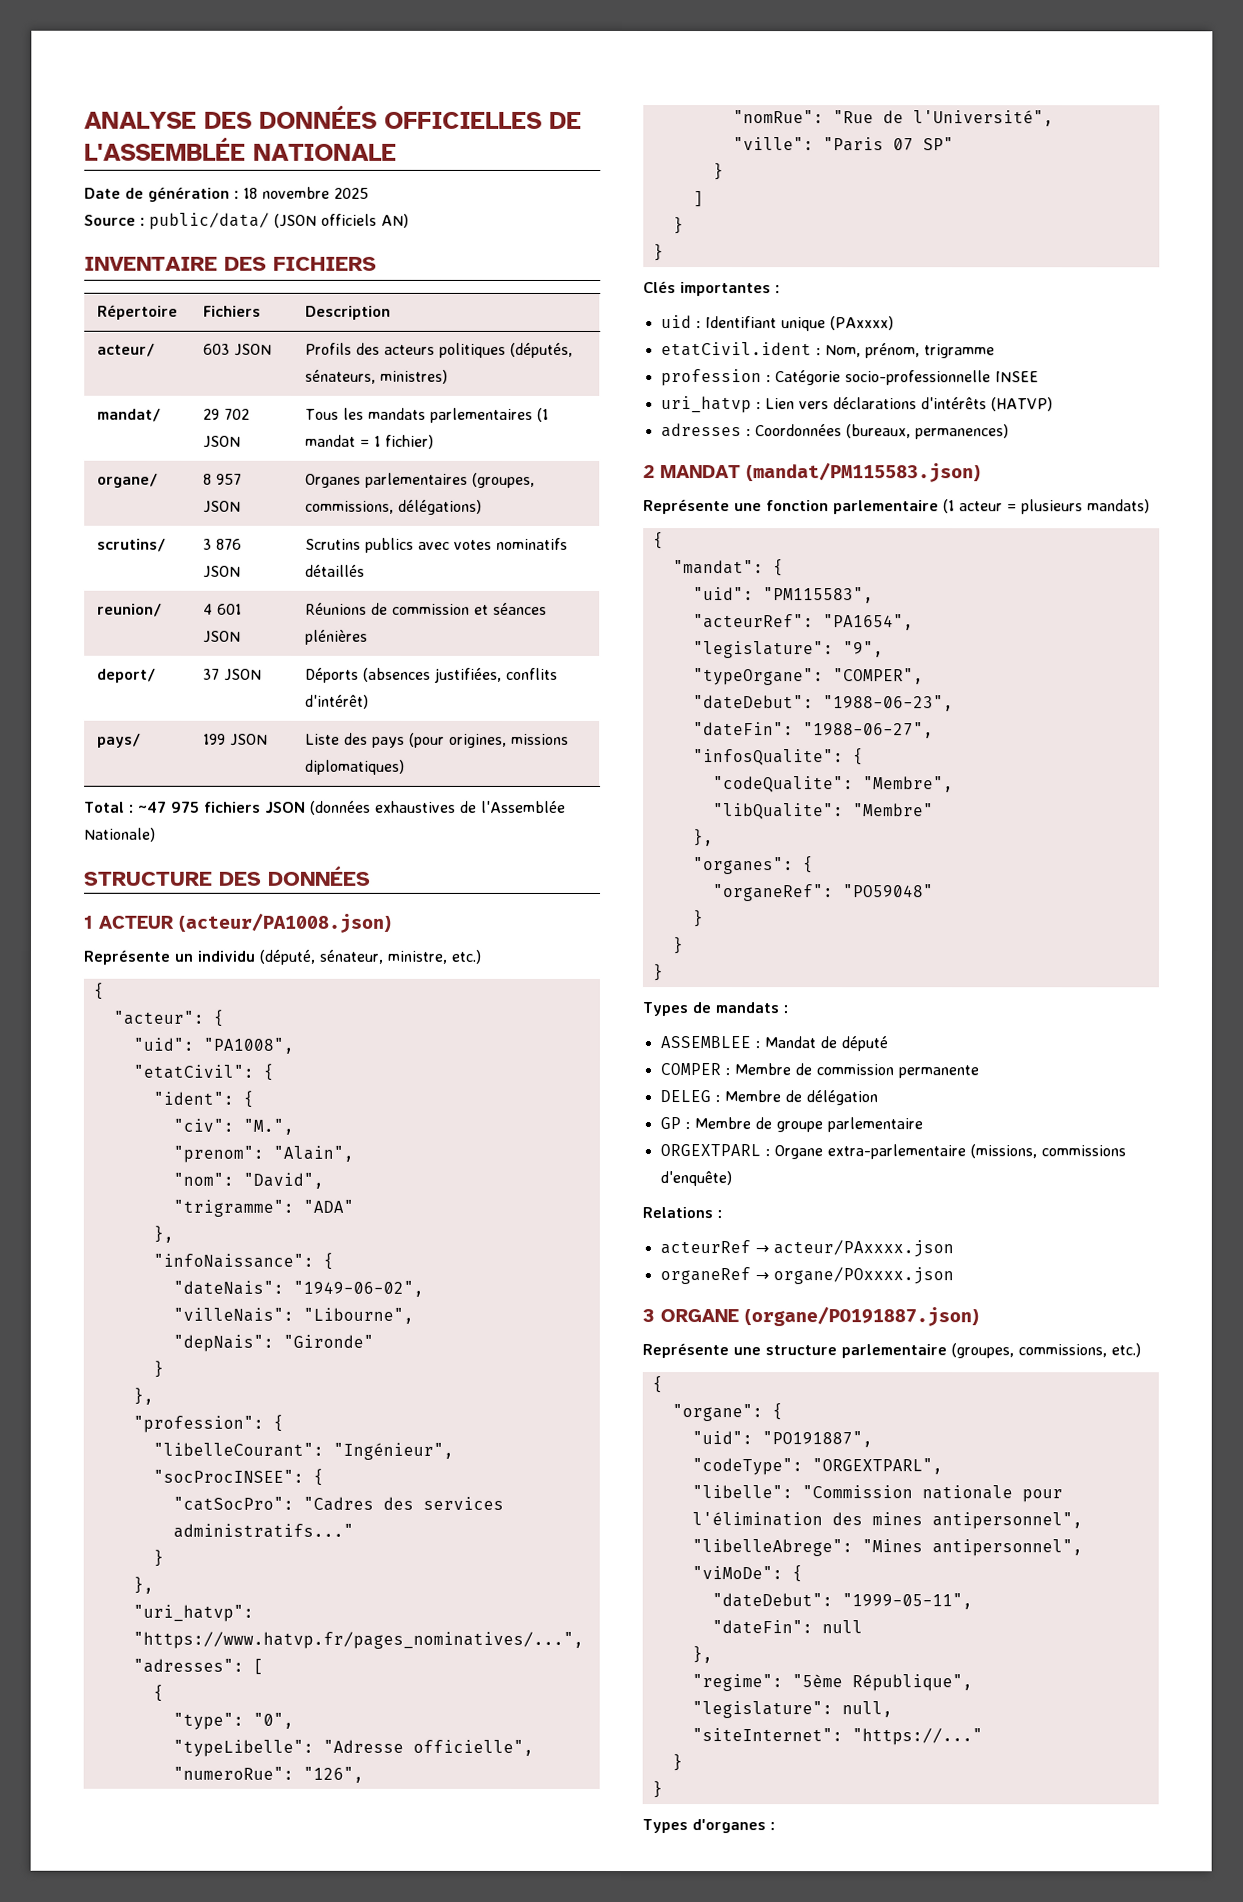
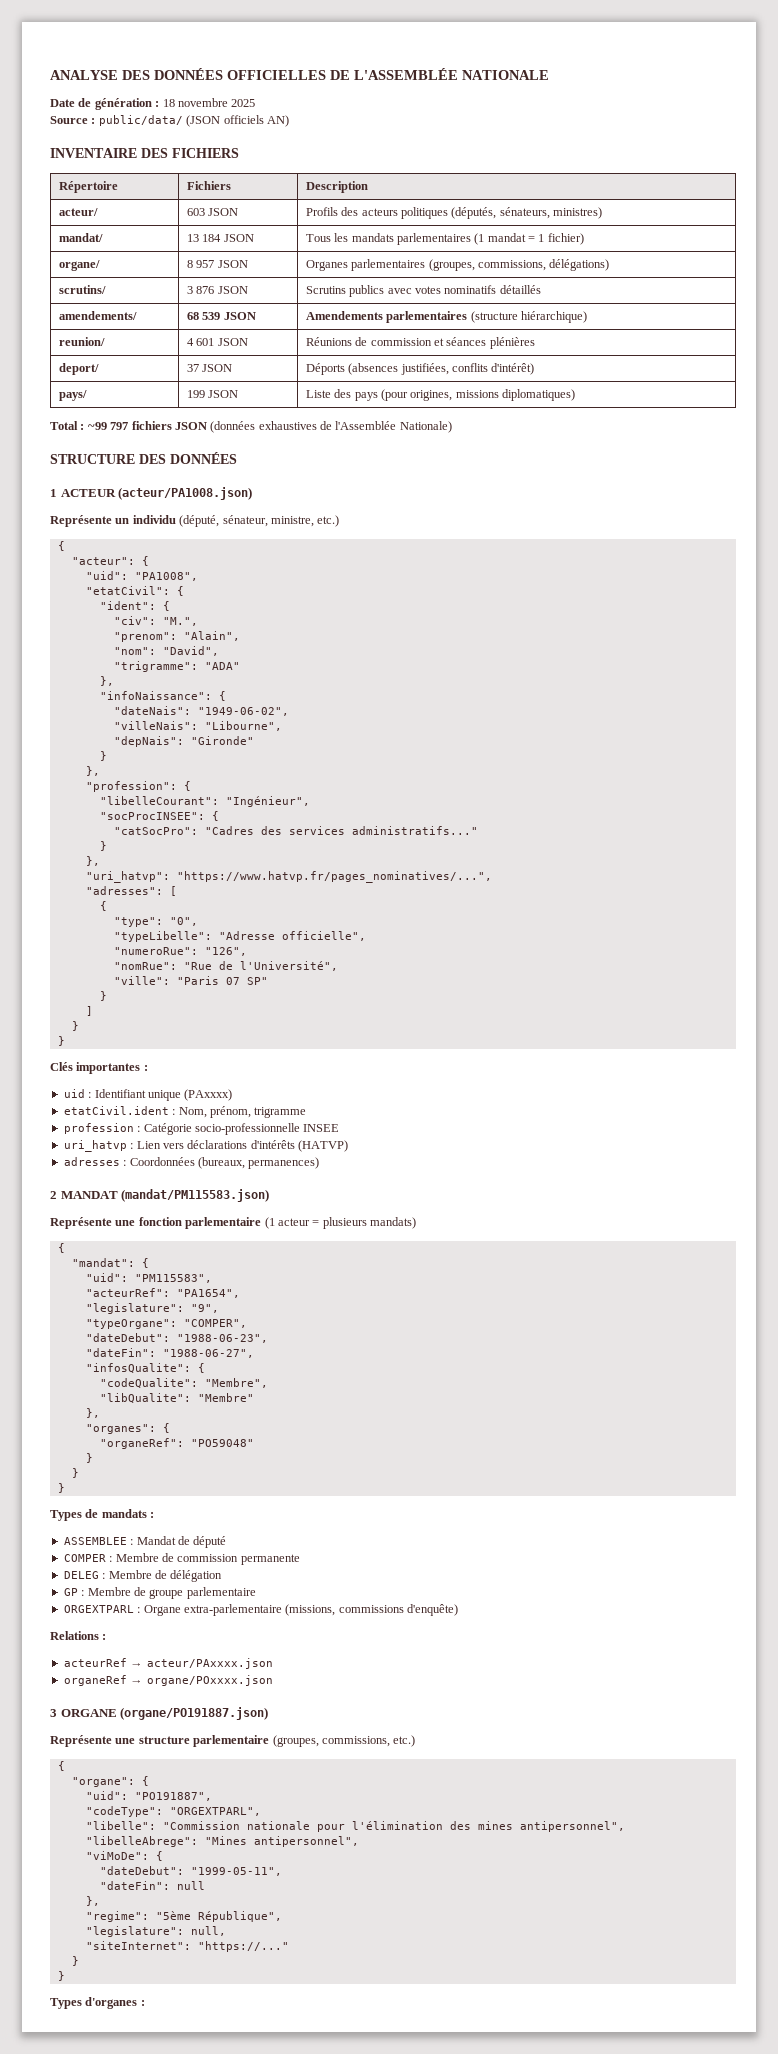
[202,408,250,420] 29 702 -> [186,234,222,242] 13 184
(365, 570) none -> [58,311,137,320] [186,312,256,320] [305,311,587,323] // amendements/ | 68 539 JSON | Amendements parlementaires (structure hiérarchique)
[137,800,200,813] ~47 975 -> [87,422,129,430] ~99 797

